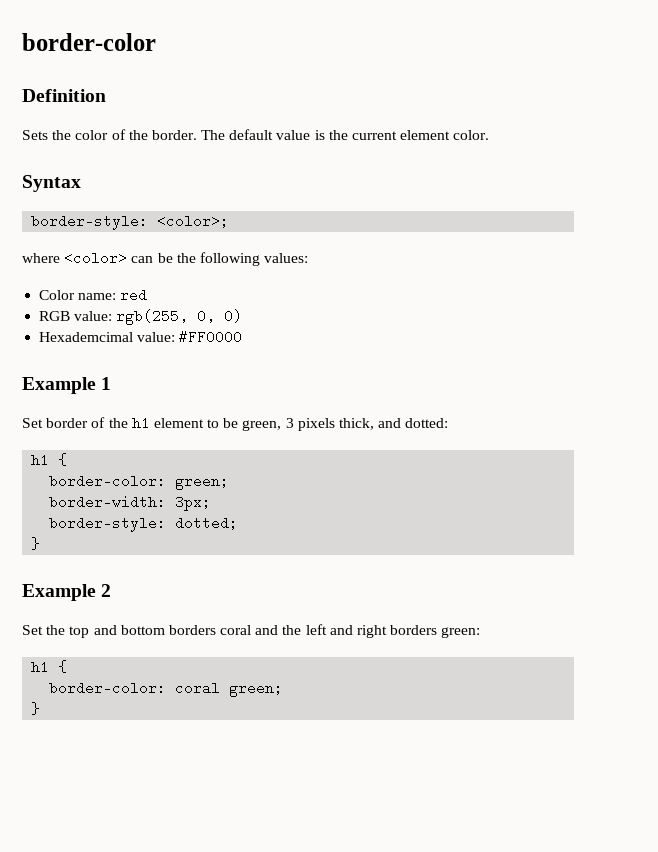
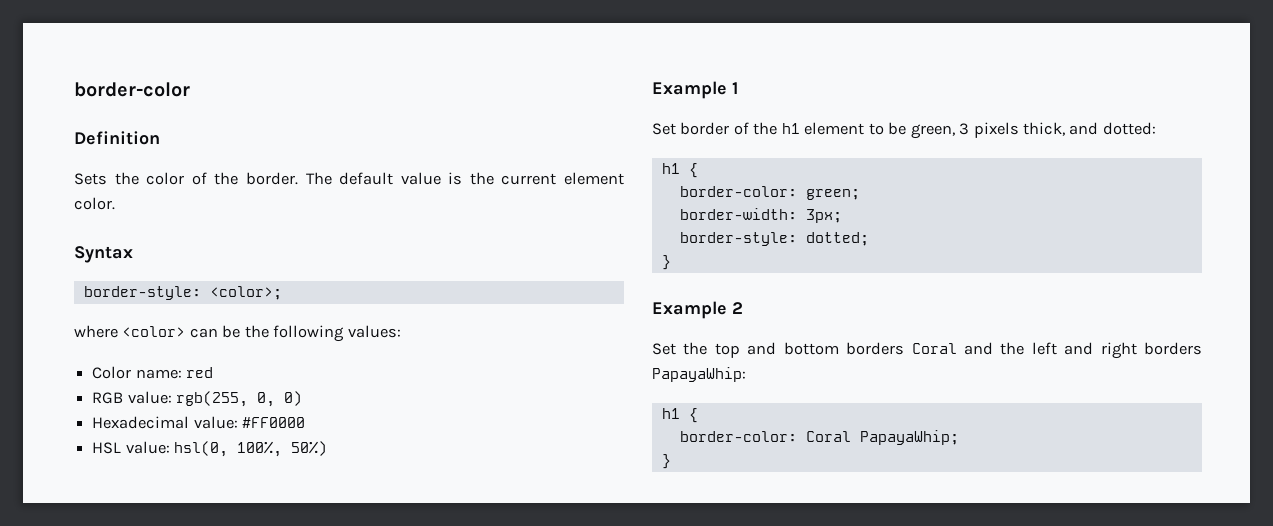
[39,332,134,342] Hexademcimal -> [92,416,190,429] Hexadecimal
(243, 337) none -> [92,441,328,457] // HSL value: hsl(0, 100%, 50%)
[220,625,252,635] coral -> [911,343,957,354] Coral
[441,627,481,638] [31,660,68,674] [49,681,284,697] green: // h1 { // border-color: coral green; -> [652,367,746,382] [661,408,698,423] [679,430,959,445] PapayaWhip: // h1 { // border-color: Coral PapayaWhip;

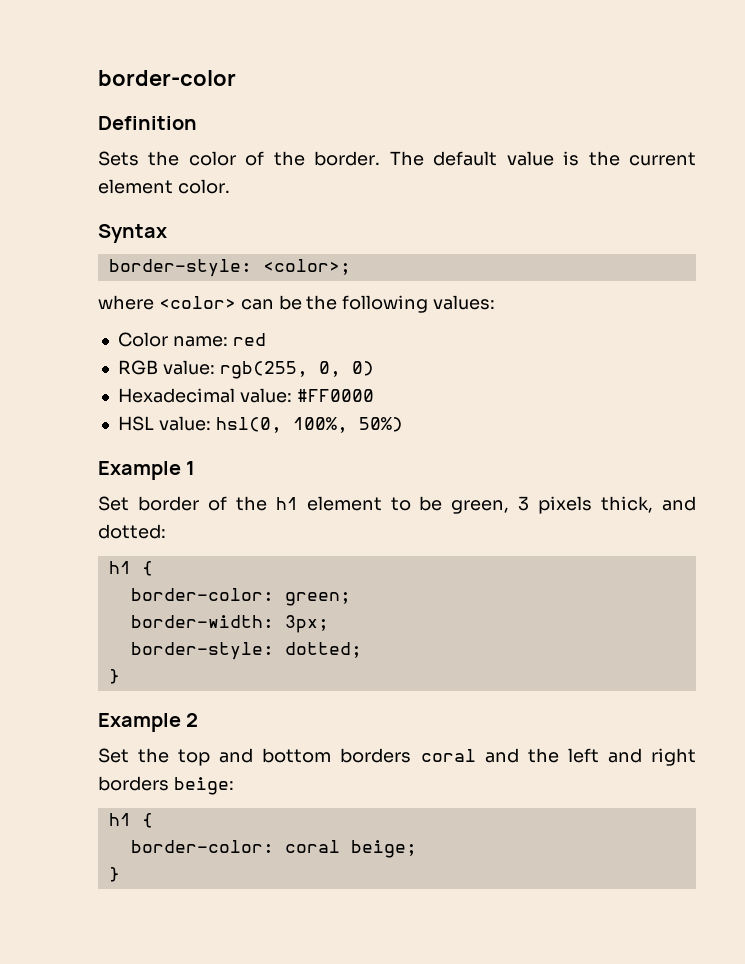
[911,343,957,354] Coral -> [420,749,476,762] coral
[652,367,746,382] [661,408,698,423] [679,430,959,445] PapayaWhip: // h1 { // border-color: Coral PapayaWhip; -> [173,777,234,795] [108,813,153,828] [130,840,417,858] beige: // h1 { // border-color: coral beige;

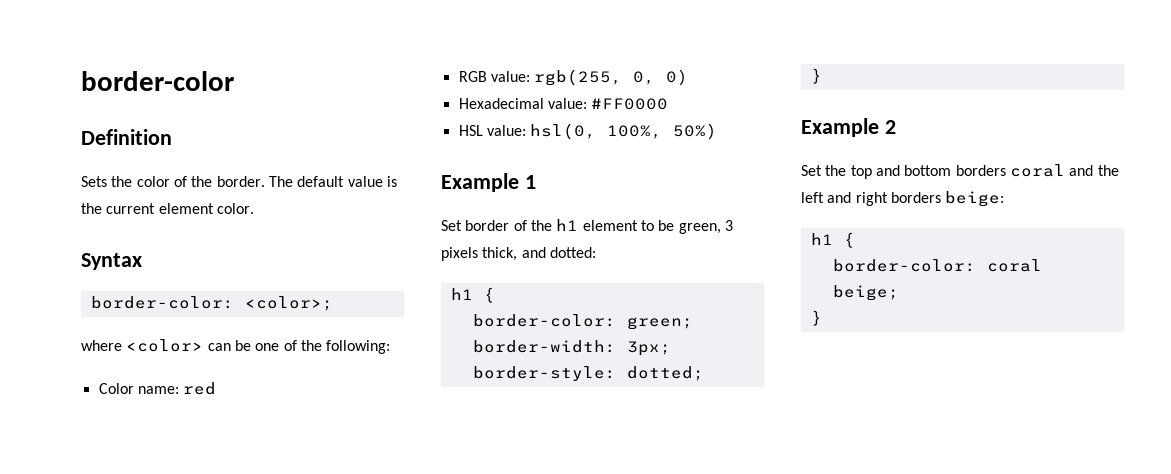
[108,259,252,277] border-style: -> [90,296,234,309] border-color:
[306,295,496,313] the following values: -> [255,340,391,354] one of the following:

